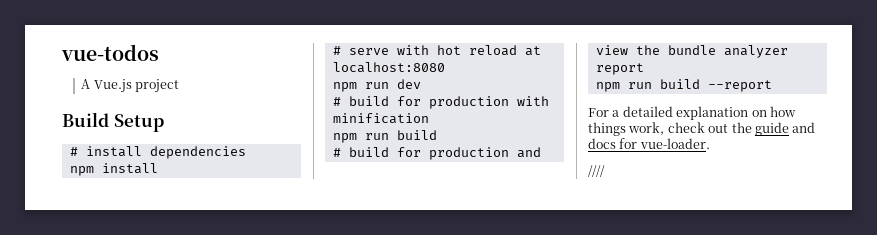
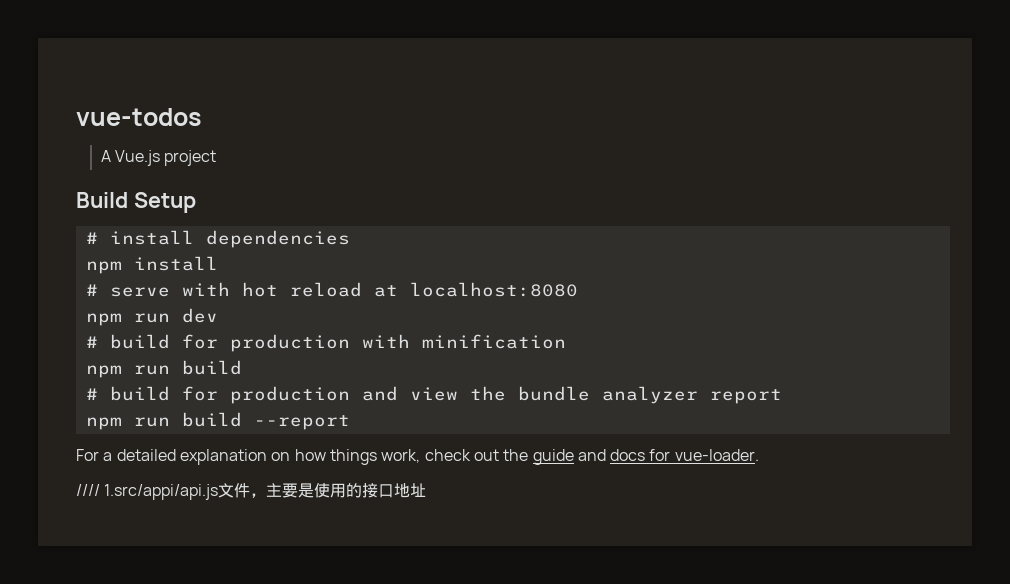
(605, 171) none -> [104,483,427,500] 1.src/appi/api.js文件，主要是使用的接口地址

